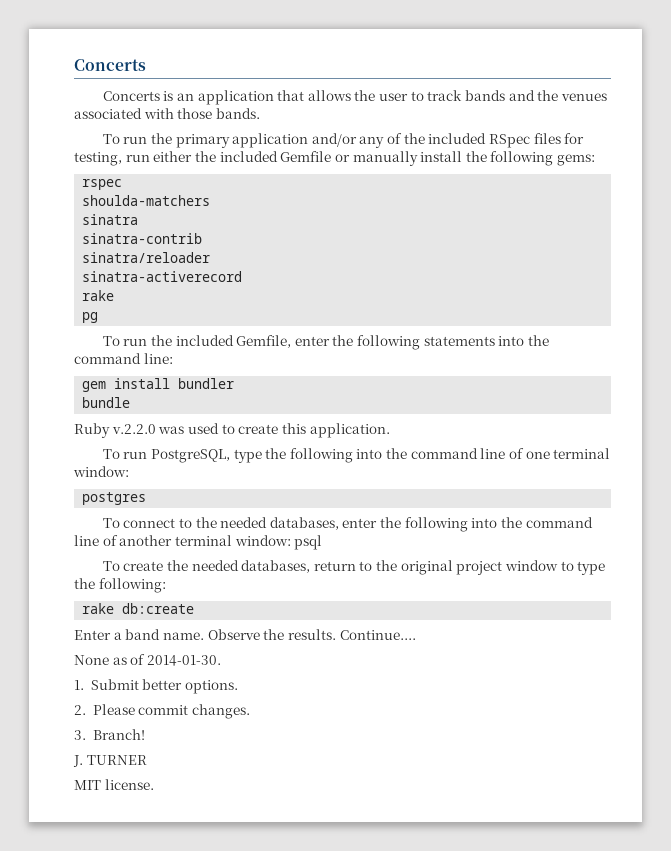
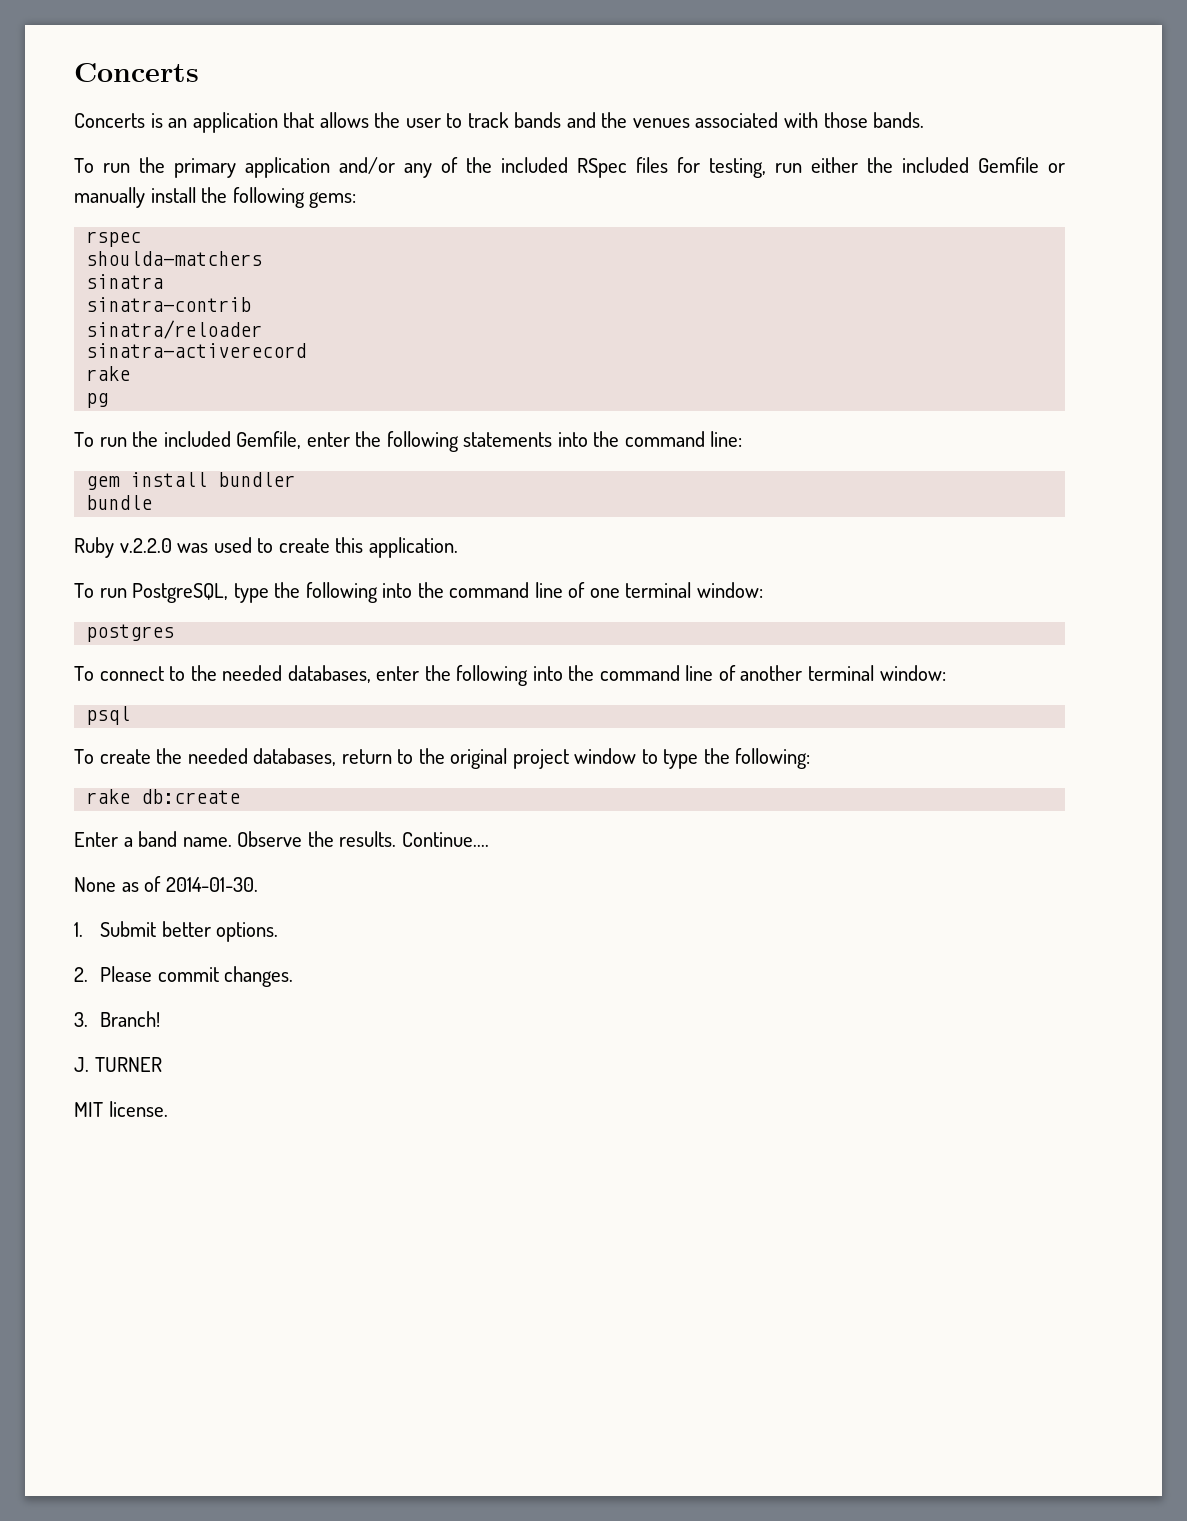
(291, 540) none -> (946, 673) //

